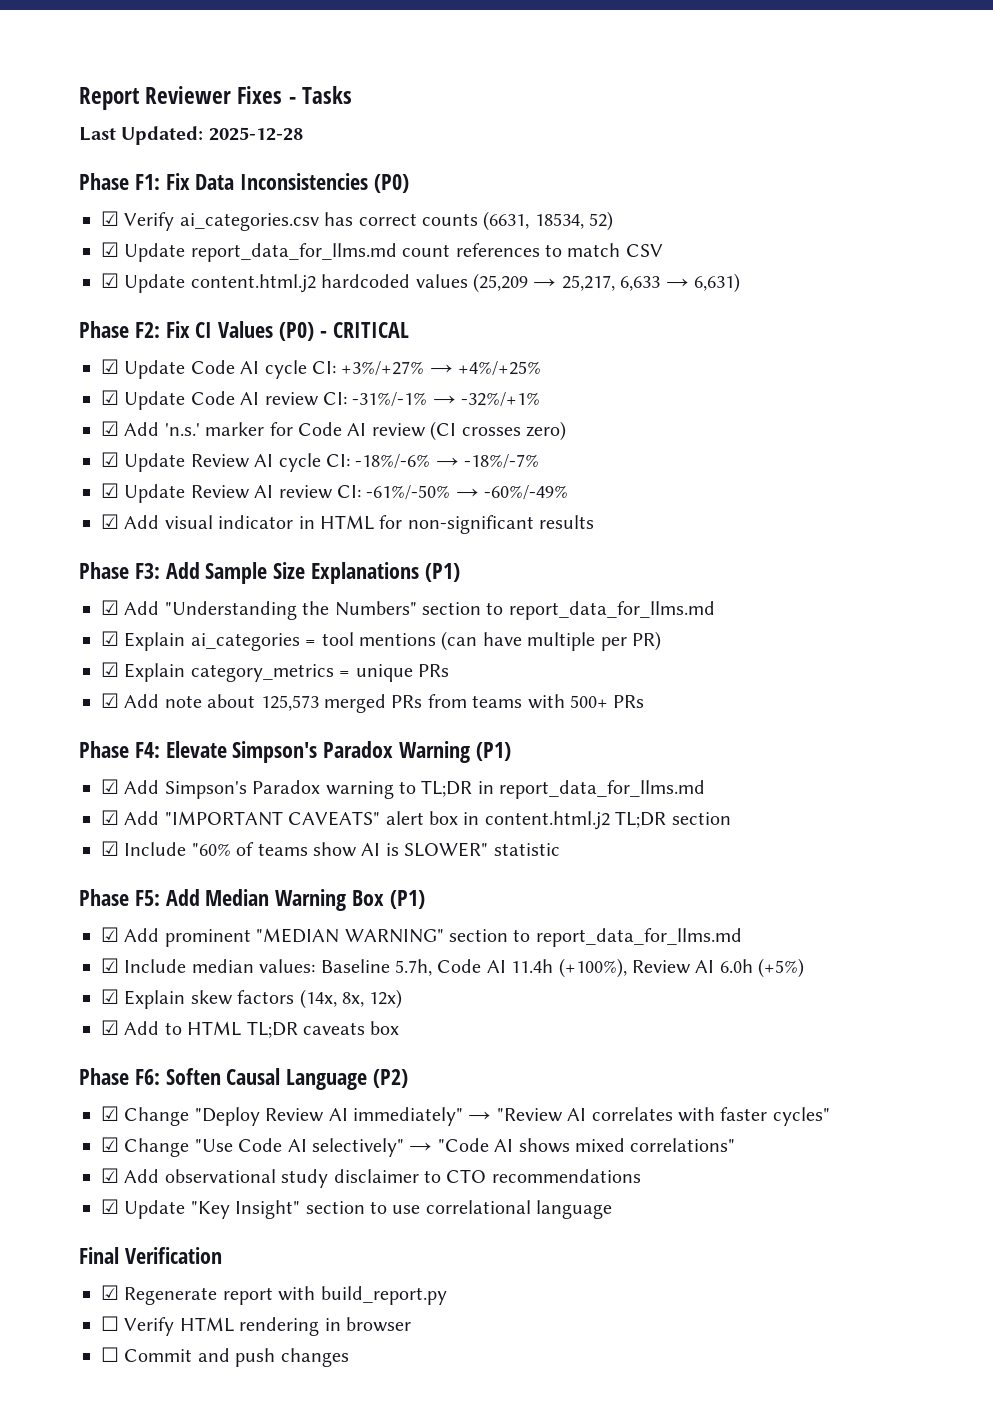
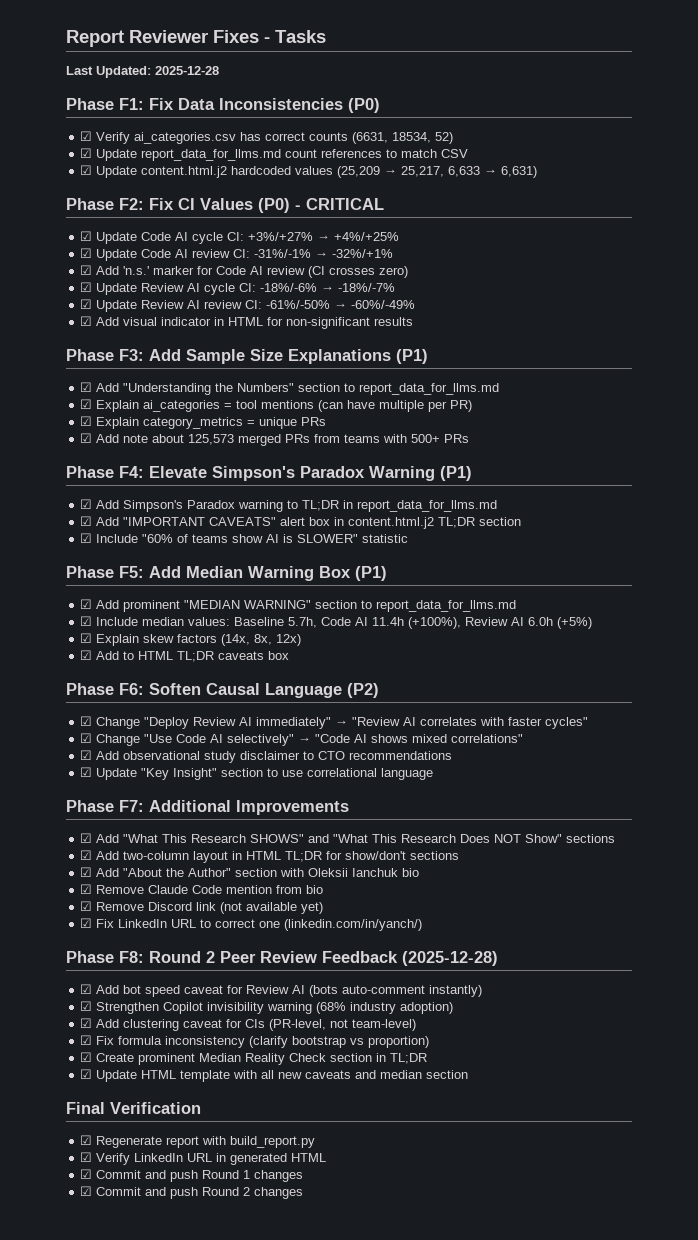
(613, 1209) none -> [66,800,349,815] [80,833,616,843] [80,850,460,863] [80,867,420,877] [80,884,324,894] [80,901,324,914] [80,918,423,931] [66,951,498,966] [80,984,483,997] [80,1001,454,1014] [80,1018,417,1031] [80,1035,430,1048] [80,1052,428,1065] [80,1069,469,1082] // Phase F7: Additional Improvements // ☑ Add "What This Research SHOWS" and "What This Research Does NOT Show" sections // ☑ Add two-column layout in HTML TL;DR for show/don't sections // ☑ Add "About the Author" section with Oleksii Ianchuk bio // ☑ Remove Claude Code mention from bio // ☑ Remove Discord link (not available yet) // ☑ Fix LinkedIn URL to correct one (linkedin.com/in/yanch/) // Phase F8: Round 2 Peer Review Feedback (2025-12-28) // ☑ Add bot speed caveat for Review AI (bots auto-comment instantly) // ☑ Strengthen Copilot invisibility warning (68% industry adoption) // ☑ Add clustering caveat for CIs (PR-level, not team-level) // ☑ Fix formula inconsistency (clarify bootstrap vs proportion) // ☑ Create prominent Median Reality Check section in TL;DR // ☑ Update HTML template with all new caveats and median section
[101,1316,411,1336] [101,1347,349,1367] ☐ Verify HTML rendering in browser // ☐ Commit and push changes -> [80,1152,327,1165] [80,1169,304,1182] [80,1186,304,1199] ☑ Verify LinkedIn URL in generated HTML // ☑ Commit and push Round 1 changes // ☑ Commit and push Round 2 changes

